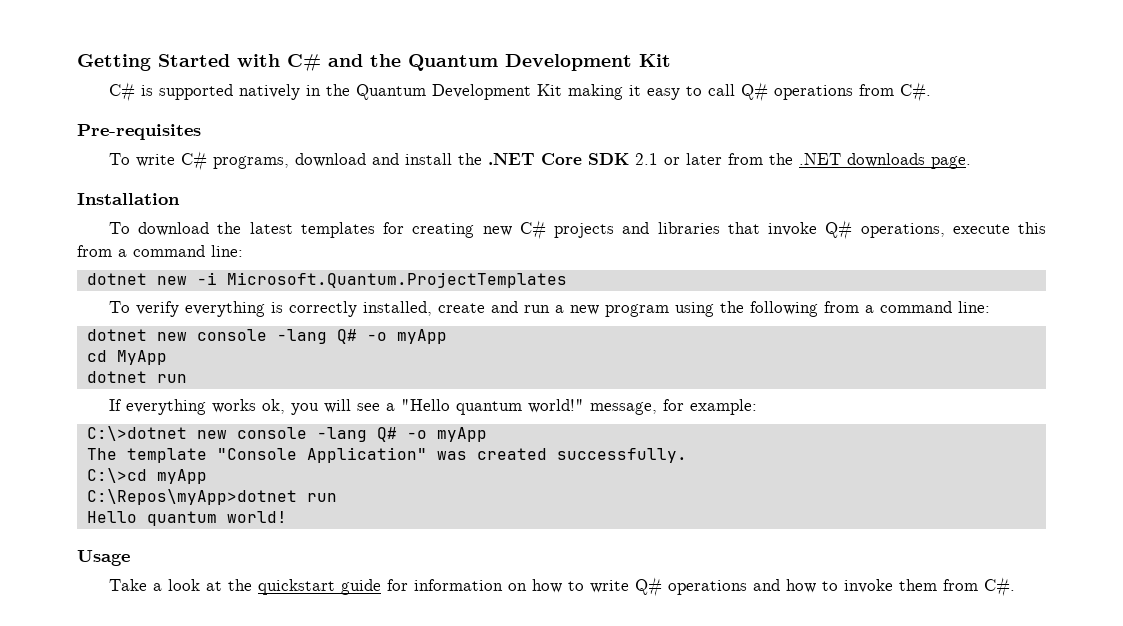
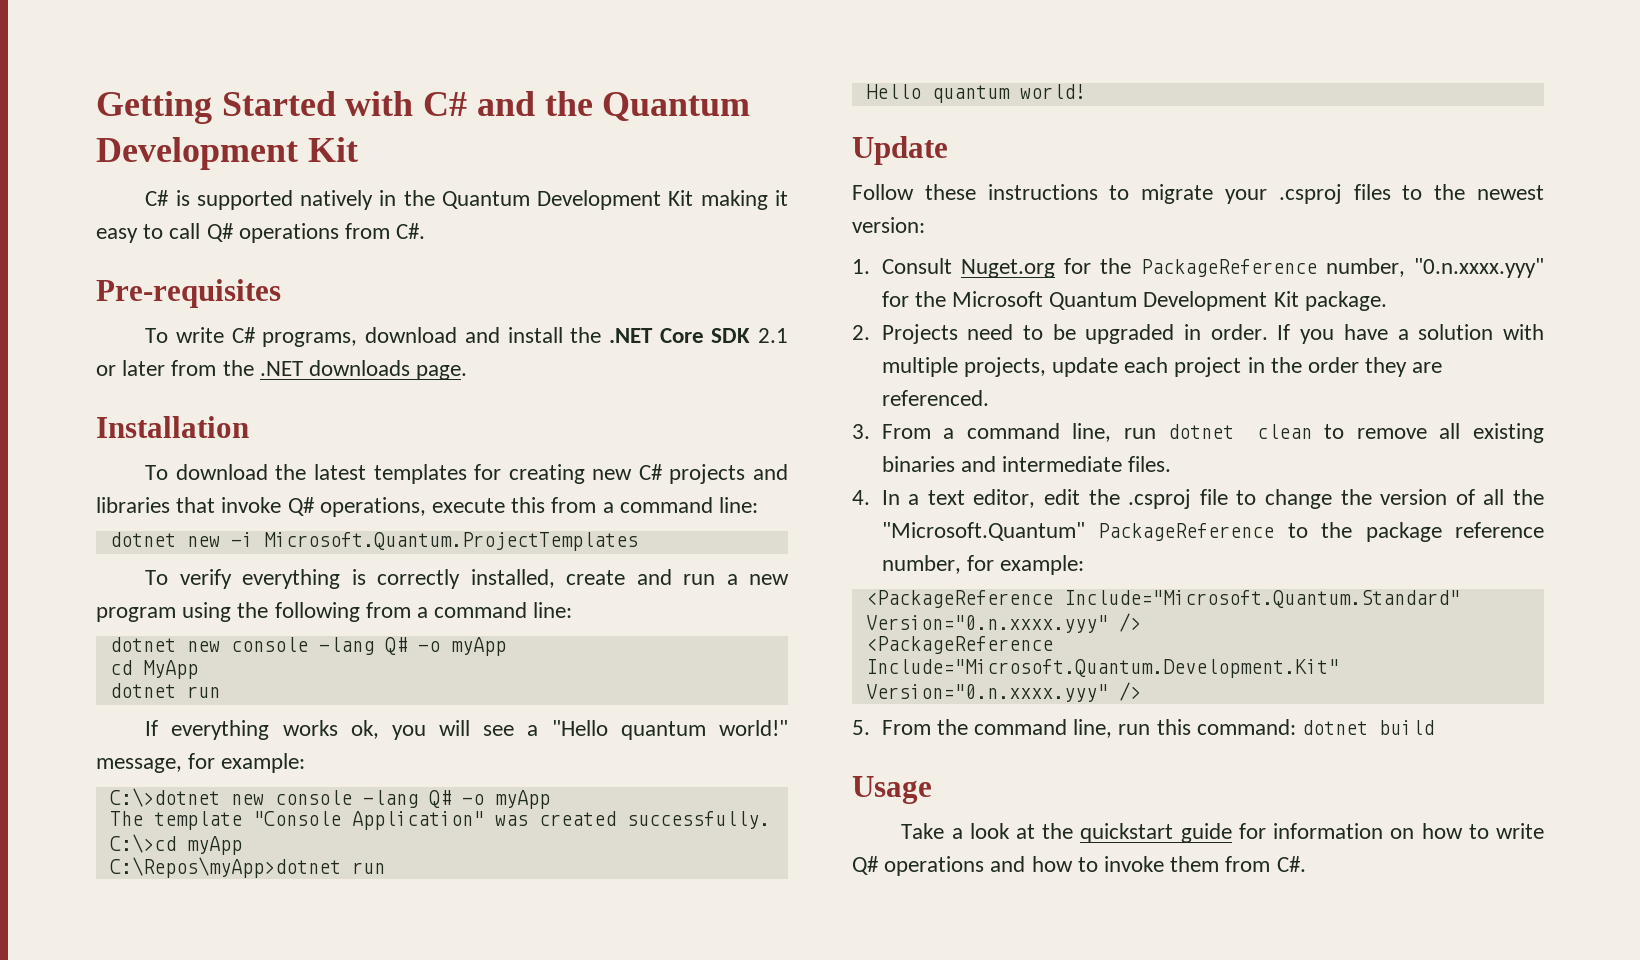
(287, 517) none -> [852,136,948,165] [852,184,1544,204] [852,217,925,233] [852,258,1544,278] [881,291,1387,311] [852,324,1544,344] [881,357,1443,377] [881,390,989,406] [852,423,1544,443] [881,456,1172,472] [852,489,1544,509] [881,522,1544,542] [881,555,1084,575] [865,590,1460,608] [865,613,1141,633] [865,636,1053,654] [865,659,1339,678] [865,682,1141,702] [852,719,1434,738] // Update // Follow these instructions to migrate your .csproj files to the newest version: // 1. Consult Nuget.org for the PackageReference number, "0.n.xxxx.yyy" for the Microsoft Quantum Development Kit package. // 2. Projects need to be upgraded in order. If you have a solution with multiple projects, update each project in the order they are referenced. // 3. From a command line, run dotnet clean to remove all existing binaries and intermediate files. // 4. In a text editor, edit the .csproj file to change the version of all the "Microsoft.Quantum" PackageReference to the package reference number, for example: // <PackageReference Include="Microsoft.Quantum.Standard" Version="0.n.xxxx.yyy" /> // <PackageReference Include="Microsoft.Quantum.Development.Kit" Version="0.n.xxxx.yyy" /> // 5. From the command line, run this command: dotnet build

